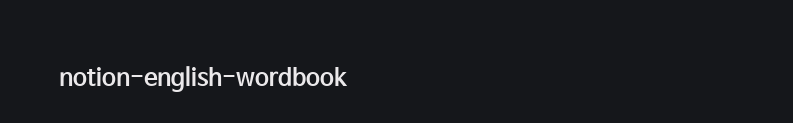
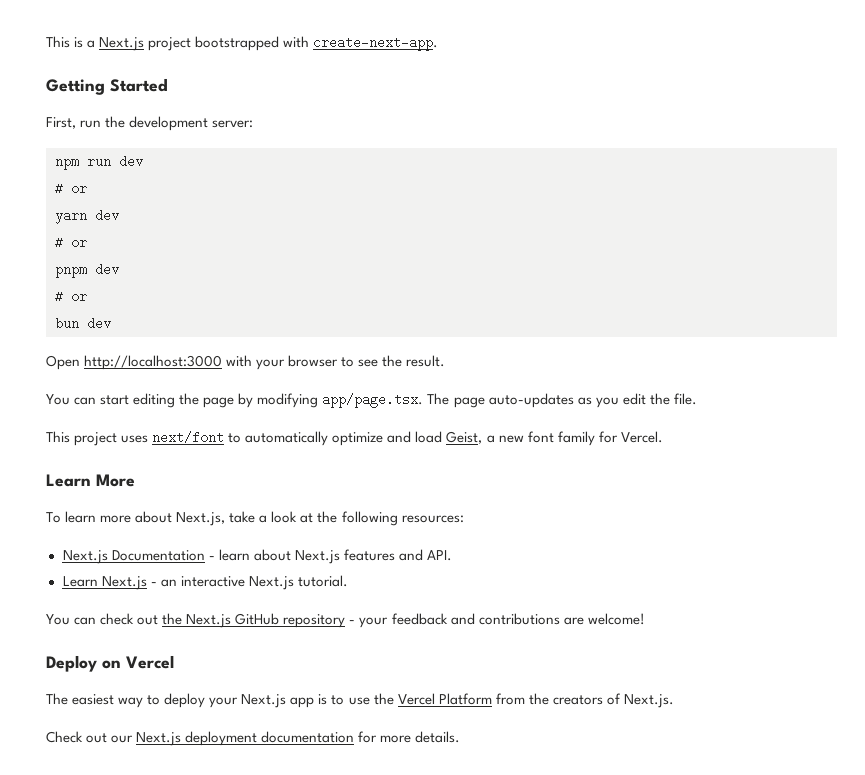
[59,66,348,92] notion-english-wordbook -> [46,36,439,51] [46,78,168,95] [46,116,254,131] [55,155,143,170] [55,182,87,195] [55,209,119,224] [55,236,87,249] [55,263,119,278] [55,290,87,303] [55,317,111,330] [46,355,446,370] [46,393,697,408] [46,431,663,446] [46,474,135,487] [46,511,464,526] [62,549,452,564] [62,575,348,590] [46,613,645,628] [46,655,174,672] [46,693,674,708] [46,731,461,746] This is a Next.js project bootstrapped with create-next-app. // Getting Started // First, run the development server: // npm run dev // # or // yarn dev // # or // pnpm dev // # or // bun dev // Open http://localhost:3000 with your browser to see the result. // You can start editing the page by modifying app/page.tsx. The page auto-updates as you edit the file. // This project uses next/font to automatically optimize and load Geist, a new font family for Vercel. // Learn More // To learn more about Next.js, take a look at the following resources: // Next.js Documentation - learn about Next.js features and API. // Learn Next.js - an interactive Next.js tutorial. // You can check out the Next.js GitHub repository - your feedback and contributions are welcome! // Deploy on Vercel // The easiest way to deploy your Next.js app is to use the Vercel Platform from the creators of Next.js. // Check out our Next.js deployment documentation for more details.

